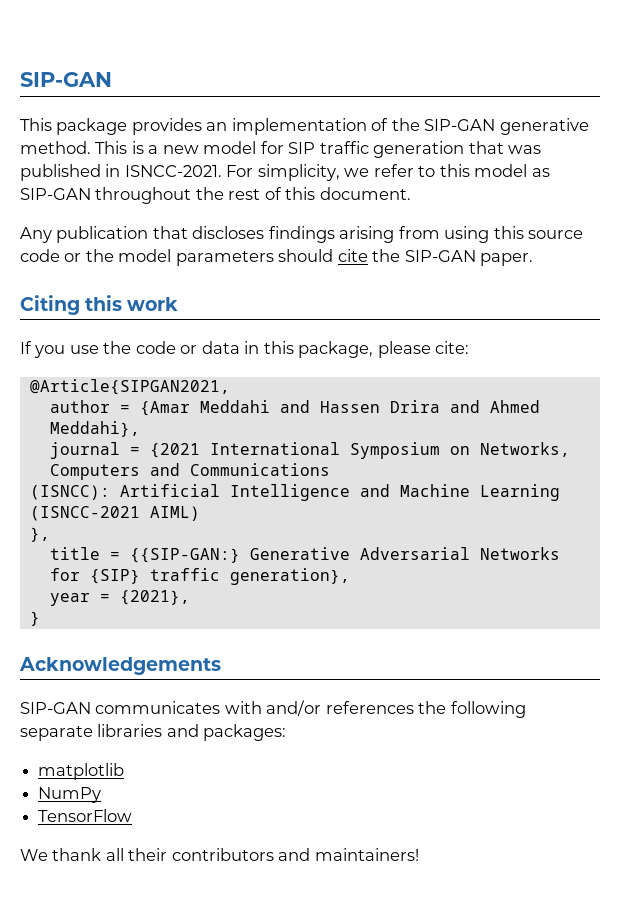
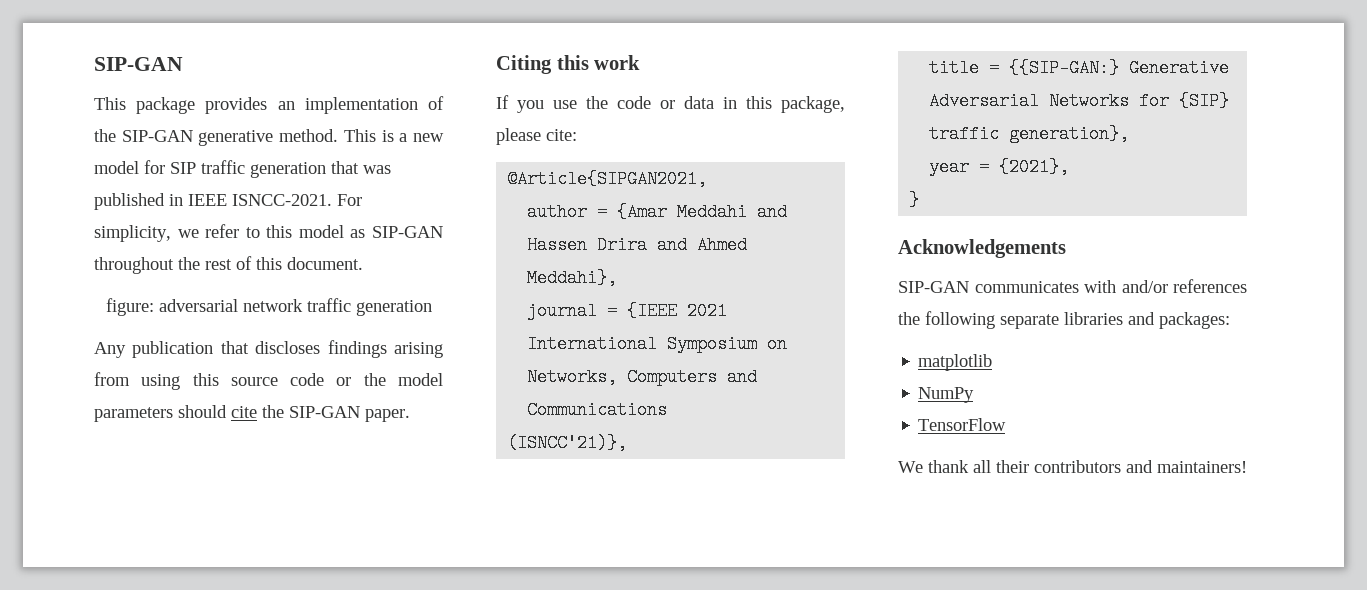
(121, 170) none -> [188,194,227,206] IEEE
(411, 193) none -> [105,298,432,316] // figure: adversarial network traffic generation
[149,443,200,458] {2021 -> [627,302,728,320] {IEEE 2021
[29,484,560,501] [29,506,200,521] [29,527,50,542] (ISNCC): Artificial Intelligence and Machine Learning (ISNCC-2021 AIML) // }, -> [507,434,628,452] (ISNCC'21)},

